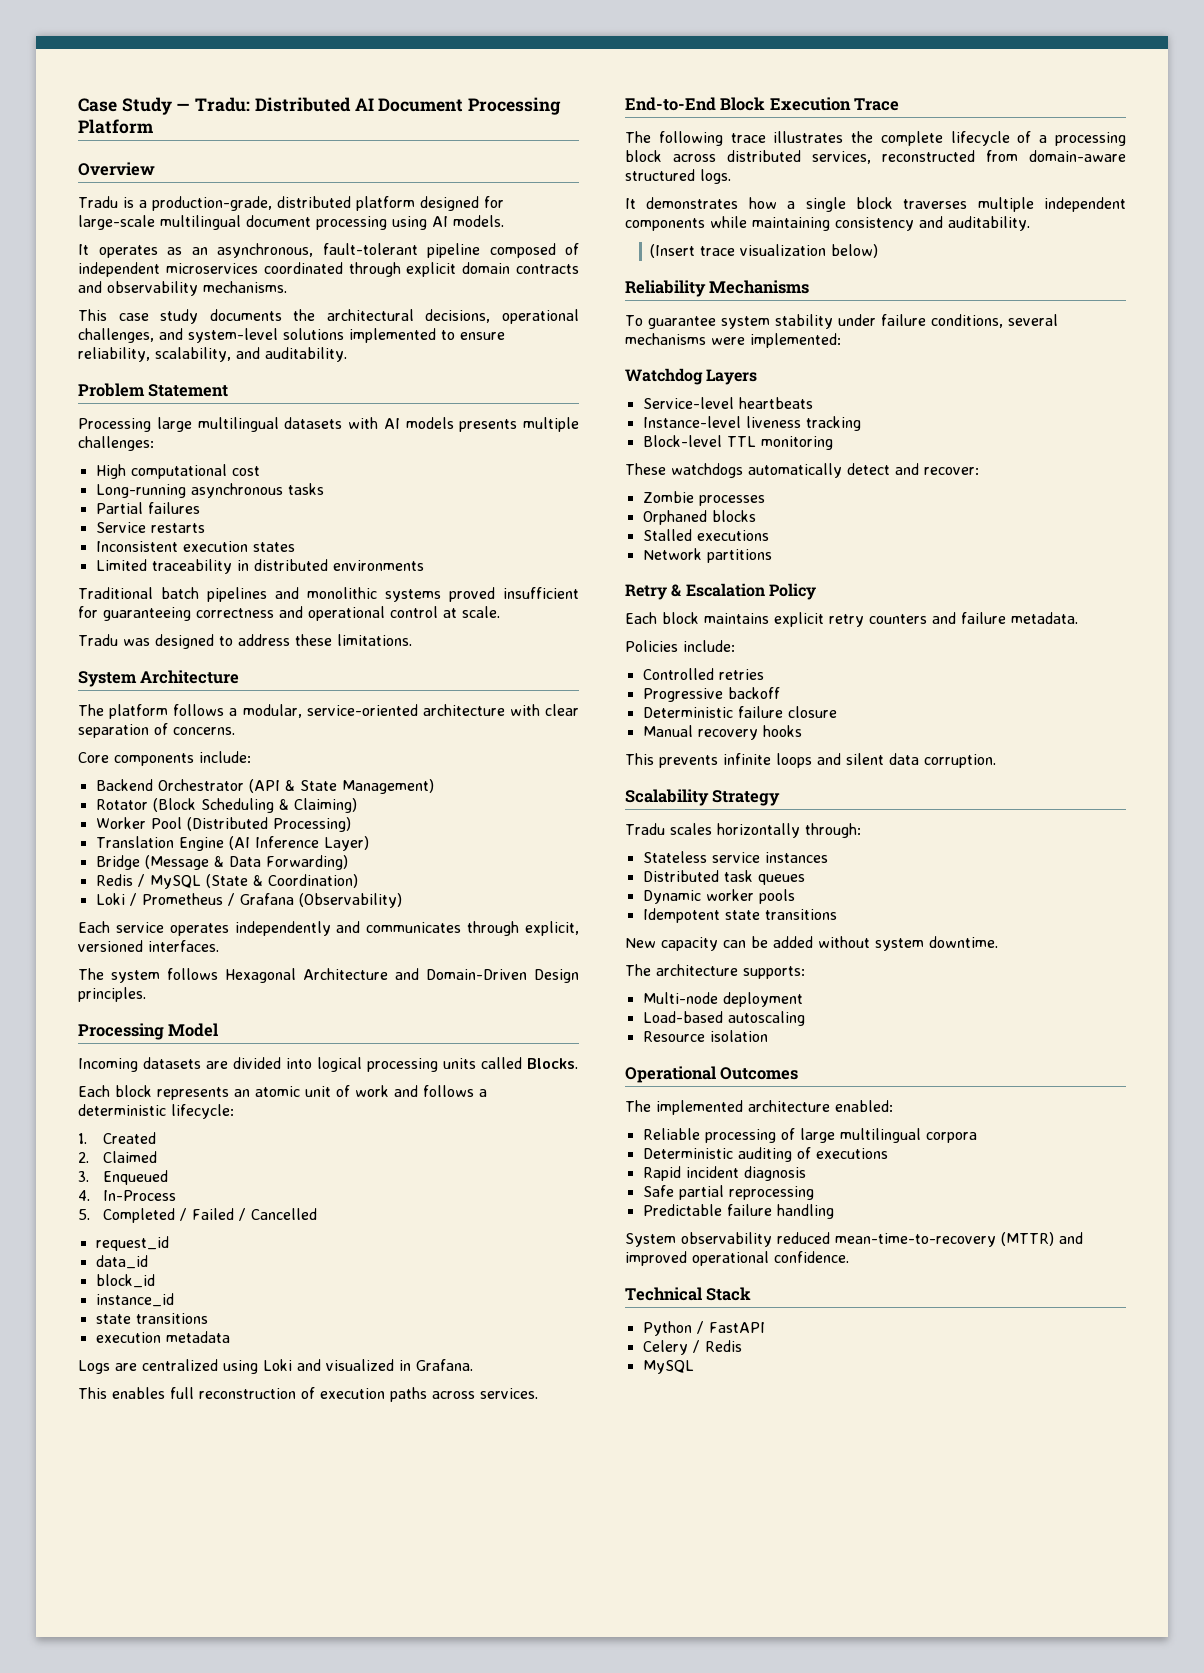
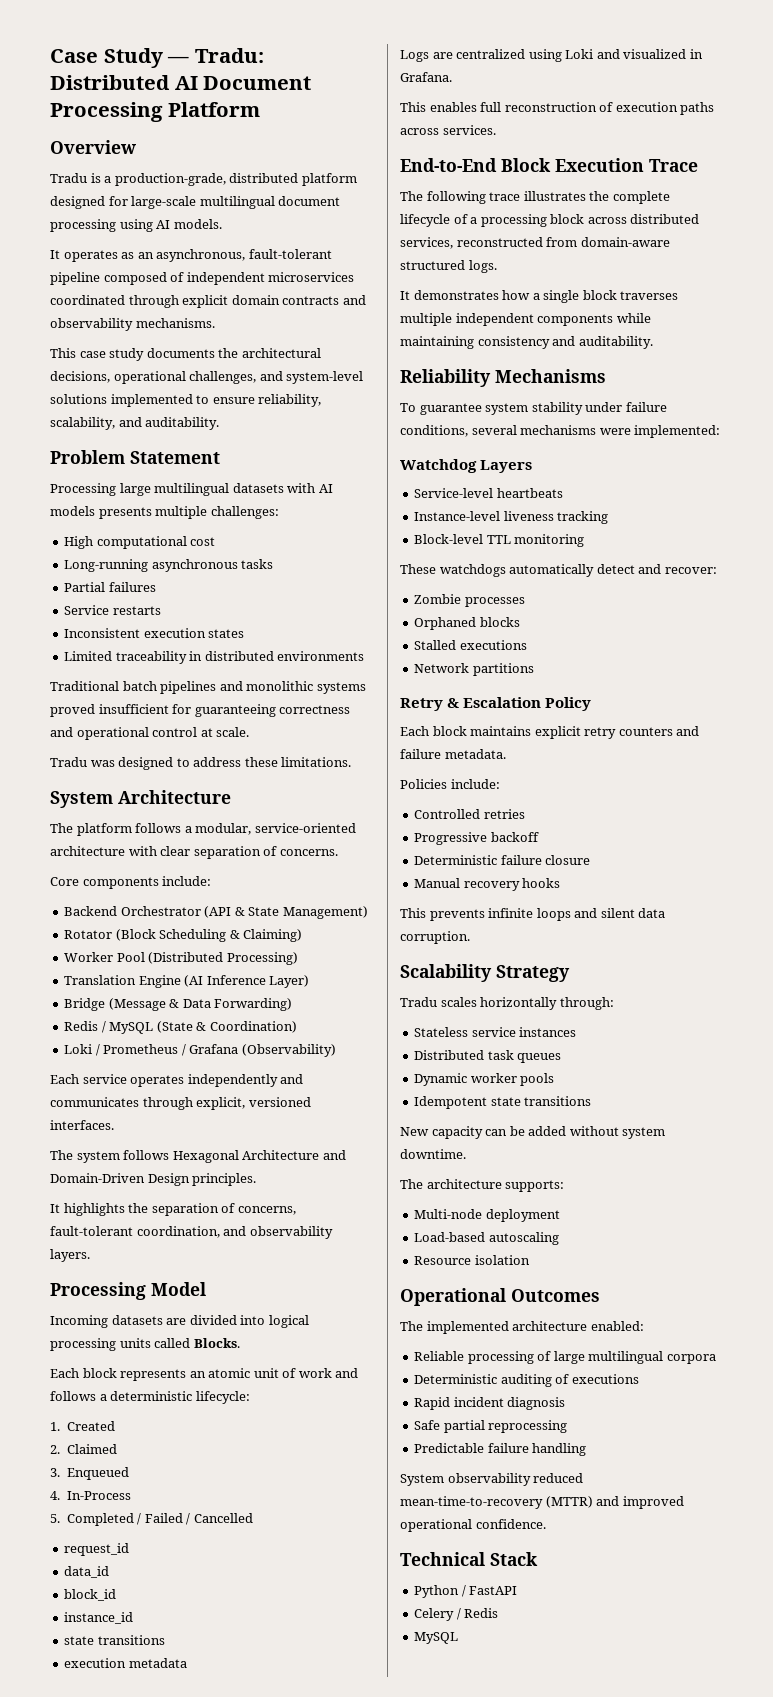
(146, 994) none -> [50,1203,296,1216] [50,1226,333,1239] [50,1249,90,1262] // It highlights the separation of concerns, fault-tolerant coordination, and observability layers.
[650,244,879,258] // (Insert trace visualization below) -> (653, 342) none

